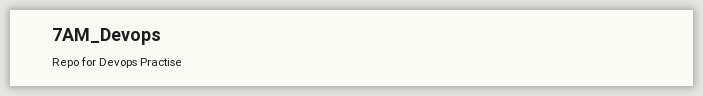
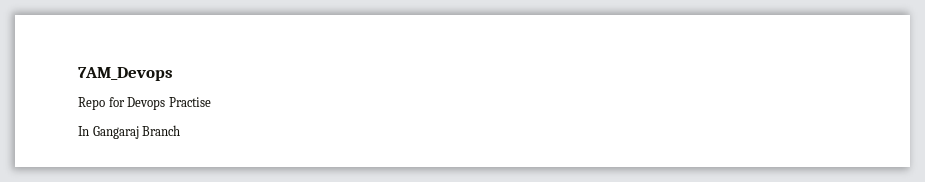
(183, 62) none -> [78,125,181,139] // In Gangaraj Branch

